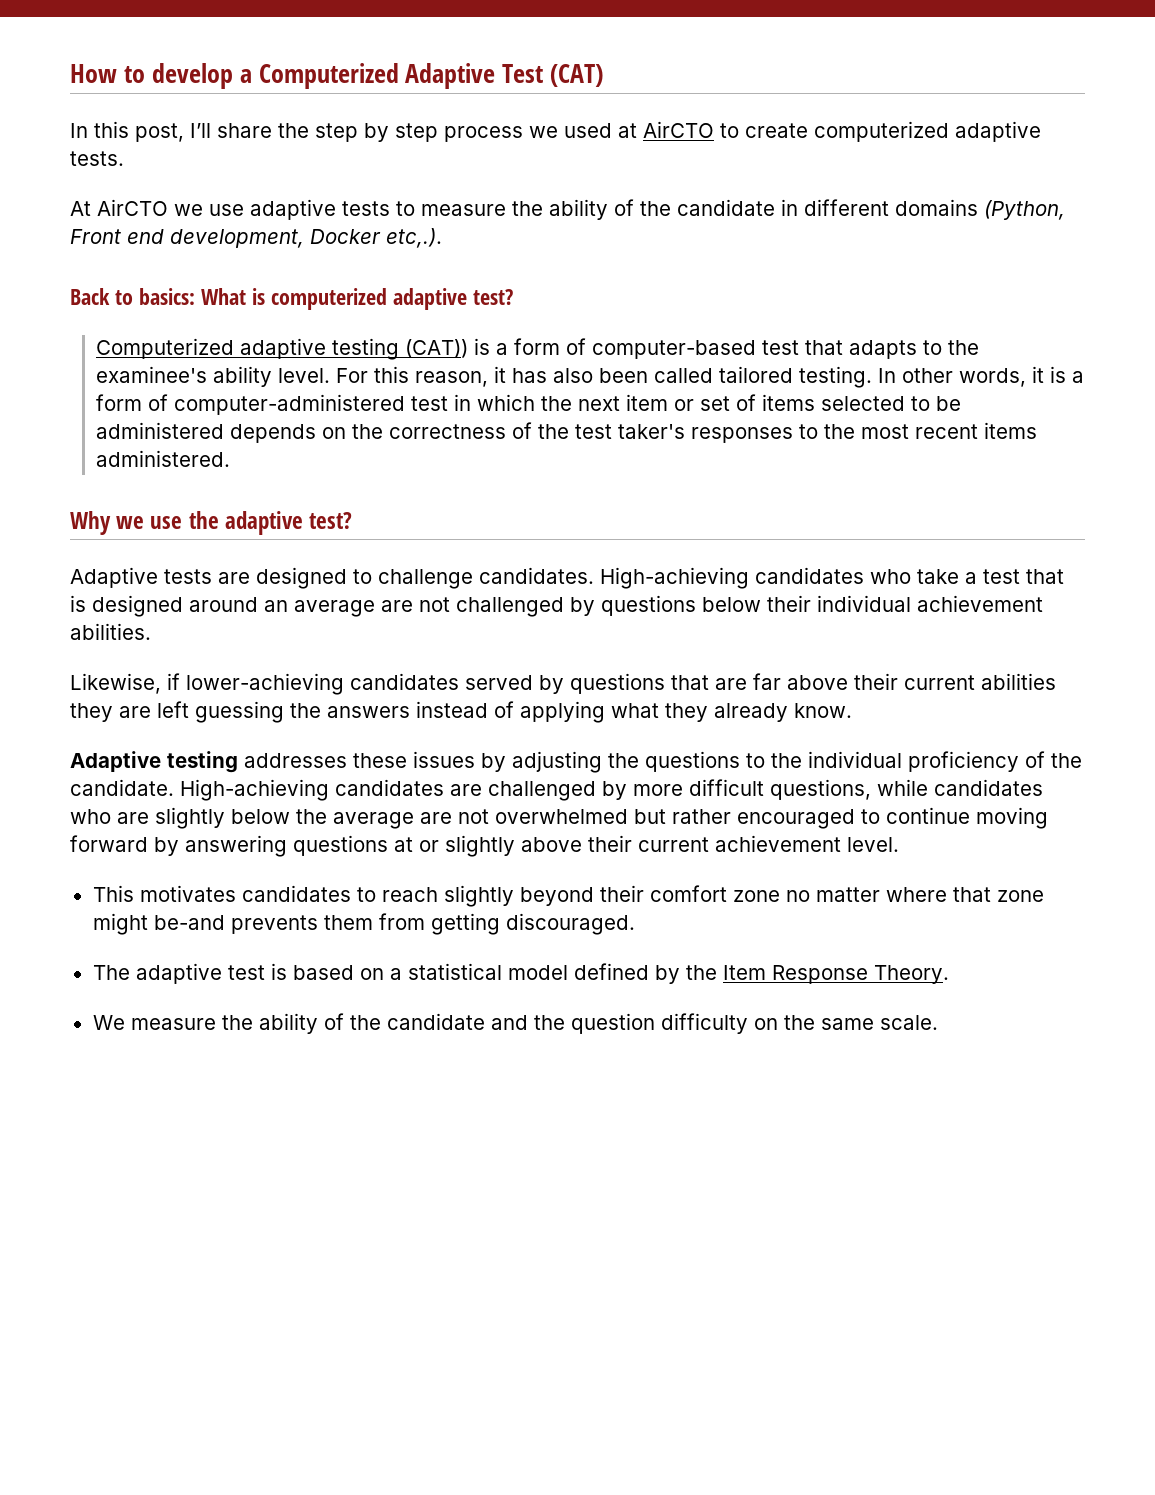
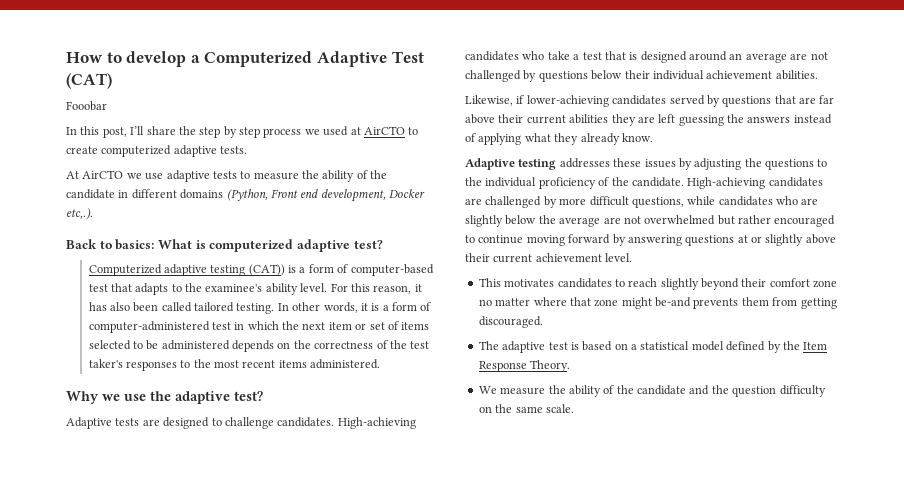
(604, 75) none -> [66,101,107,111] // Fooobar

